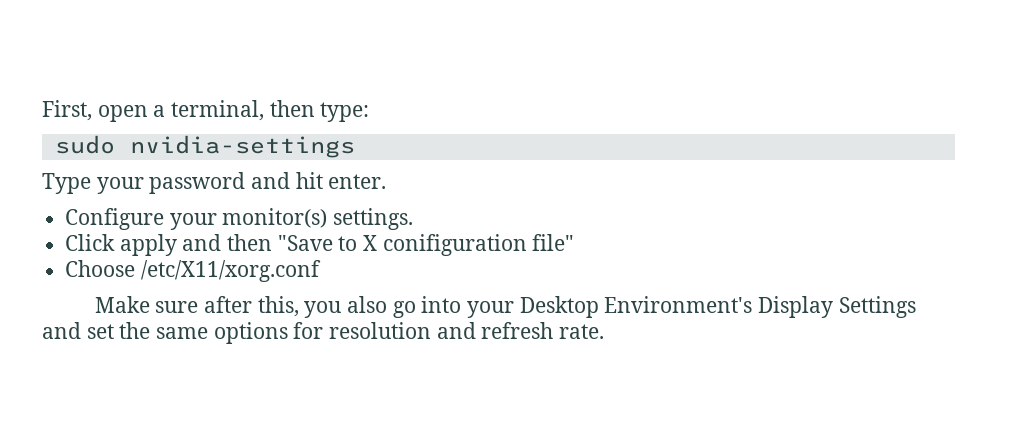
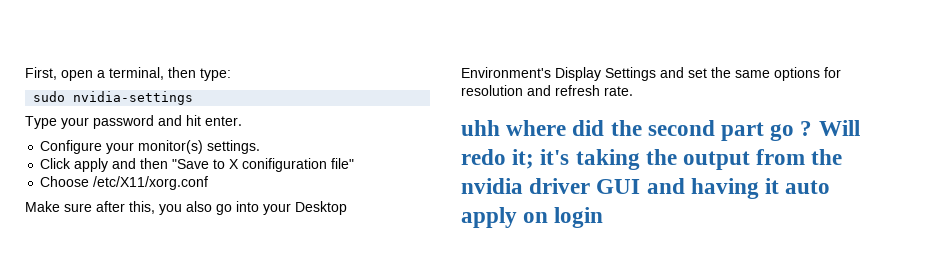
(605, 331) none -> [461,120,860,141] [461,149,843,170] [461,178,831,199] [461,207,604,228] // uhh where did the second part go ? Will redo it; it's taking the output from the nvidia driver GUI and having it auto apply on login

